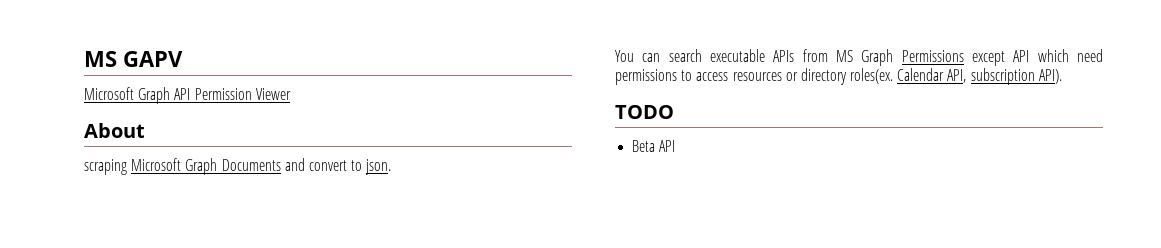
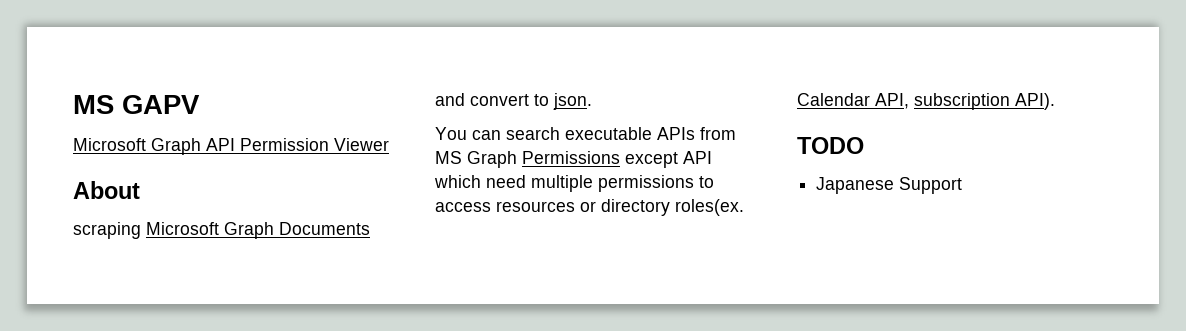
(1103, 55) none -> [531,175,593,192] multiple
[632,140,676,152] Beta API -> [816,177,963,194] Japanese Support

